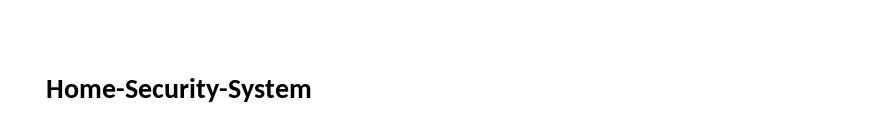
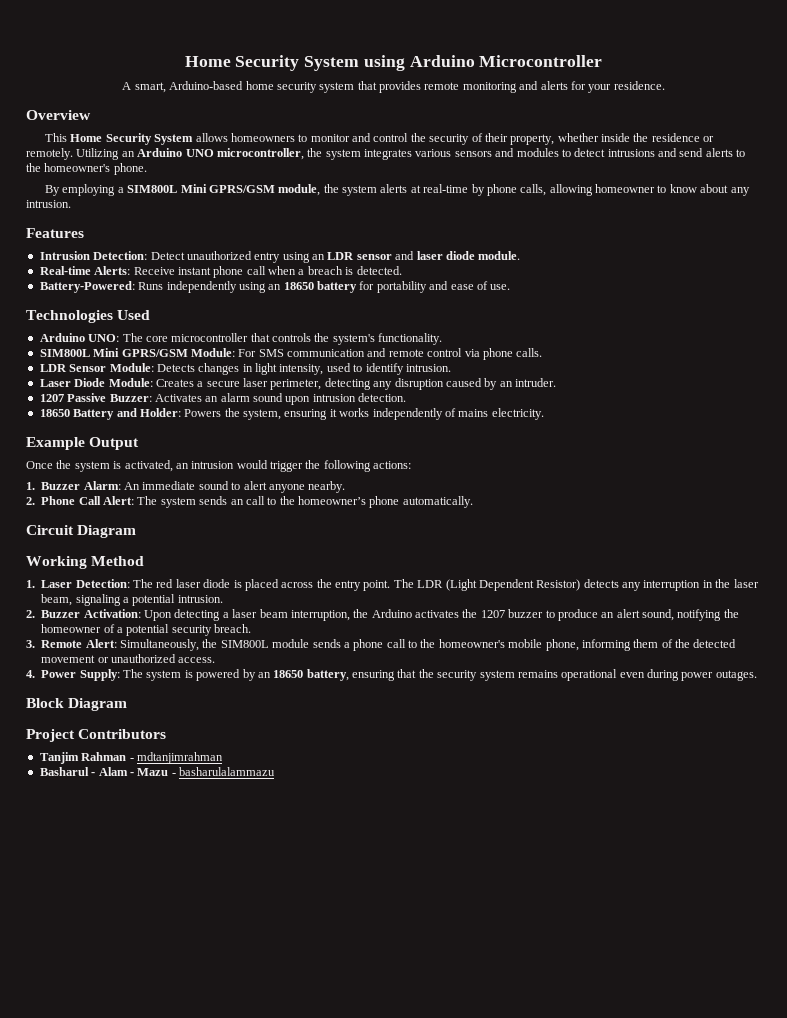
[46,78,312,102] Home-Security-System -> [184,55,603,71] [122,81,665,93] [26,110,91,120] [45,133,715,145] [26,148,746,160] [26,163,147,175] [45,184,750,196] [26,200,71,208] [26,228,84,238] [39,251,521,263] [39,266,402,278] [39,281,511,293] [26,310,151,323] [39,333,443,345] [39,348,543,360] [39,363,451,375] [39,378,556,390] [39,393,407,405] [39,408,544,420] [26,437,140,450] [26,460,412,472] [26,481,346,493] [26,496,473,508] [26,525,137,538] [26,556,145,569] [26,579,759,591] [41,594,223,606] [26,609,739,621] [41,624,252,636] [26,639,737,651] [41,654,216,663] [26,669,757,681] [26,698,128,711] [26,729,167,742] [39,752,223,764] [39,767,275,776] Home Security System using Arduino Microcontroller // A smart, Arduino-based home security system that provides remote monitoring and alerts for your residence. // Overview // This Home Security System allows homeowners to monitor and control the security of their property, whether inside the residence or remotely. Utilizing an Arduino UNO microcontroller, the system integrates various sensors and modules to detect intrusions and send alerts to the homeowner's phone. // By employing a SIM800L Mini GPRS/GSM module, the system alerts at real-time by phone calls, allowing homeowner to know about any intrusion. // Features // Intrusion Detection: Detect unauthorized entry using an LDR sensor and laser diode module. // Real-time Alerts: Receive instant phone call when a breach is detected. // Battery-Powered: Runs independently using an 18650 battery for portability and ease of use. // Technologies Used // Arduino UNO: The core microcontroller that controls the system's functionality. // SIM800L Mini GPRS/GSM Module: For SMS communication and remote control via phone calls. // LDR Sensor Module: Detects changes in light intensity, used to identify intrusion. // Laser Diode Module: Creates a secure laser perimeter, detecting any disruption caused by an intruder. // 1207 Passive Buzzer: Activates an alarm sound upon intrusion detection. // 18650 Battery and Holder: Powers the system, ensuring it works independently of mains electricity. // Example Output // Once the system is activated, an intrusion would trigger the following actions: // 1. Buzzer Alarm: An immediate sound to alert anyone nearby. // 2. Phone Call Alert: The system sends an call to the homeowner’s phone automatically. // Circuit Diagram // Working Method // 1. Laser Detection: The red laser diode is placed across the entry point. The LDR (Light Dependent Resistor) detects any interruption in the laser beam, signaling a potential intrusion. // 2. Buzzer Activation: Upon detecting a laser beam interruption, the Arduino activates the 1207 buzzer to produce an alert sound, notifying the homeowner of a potential security breach. // 3. Remote Alert: Simultaneously, the SIM800L module sends a phone call to the homeowner's mobile phone, informing them of the detected movement or unauthorized access. // 4. Power Supply: The system is powered by an 18650 battery, ensuring that the security system remains operational even during power outages. // Block Diagram // Project Contributors // Tanjim Rahman - mdtanjimrahman // Basharul - Alam - Mazu - basharulalammazu

